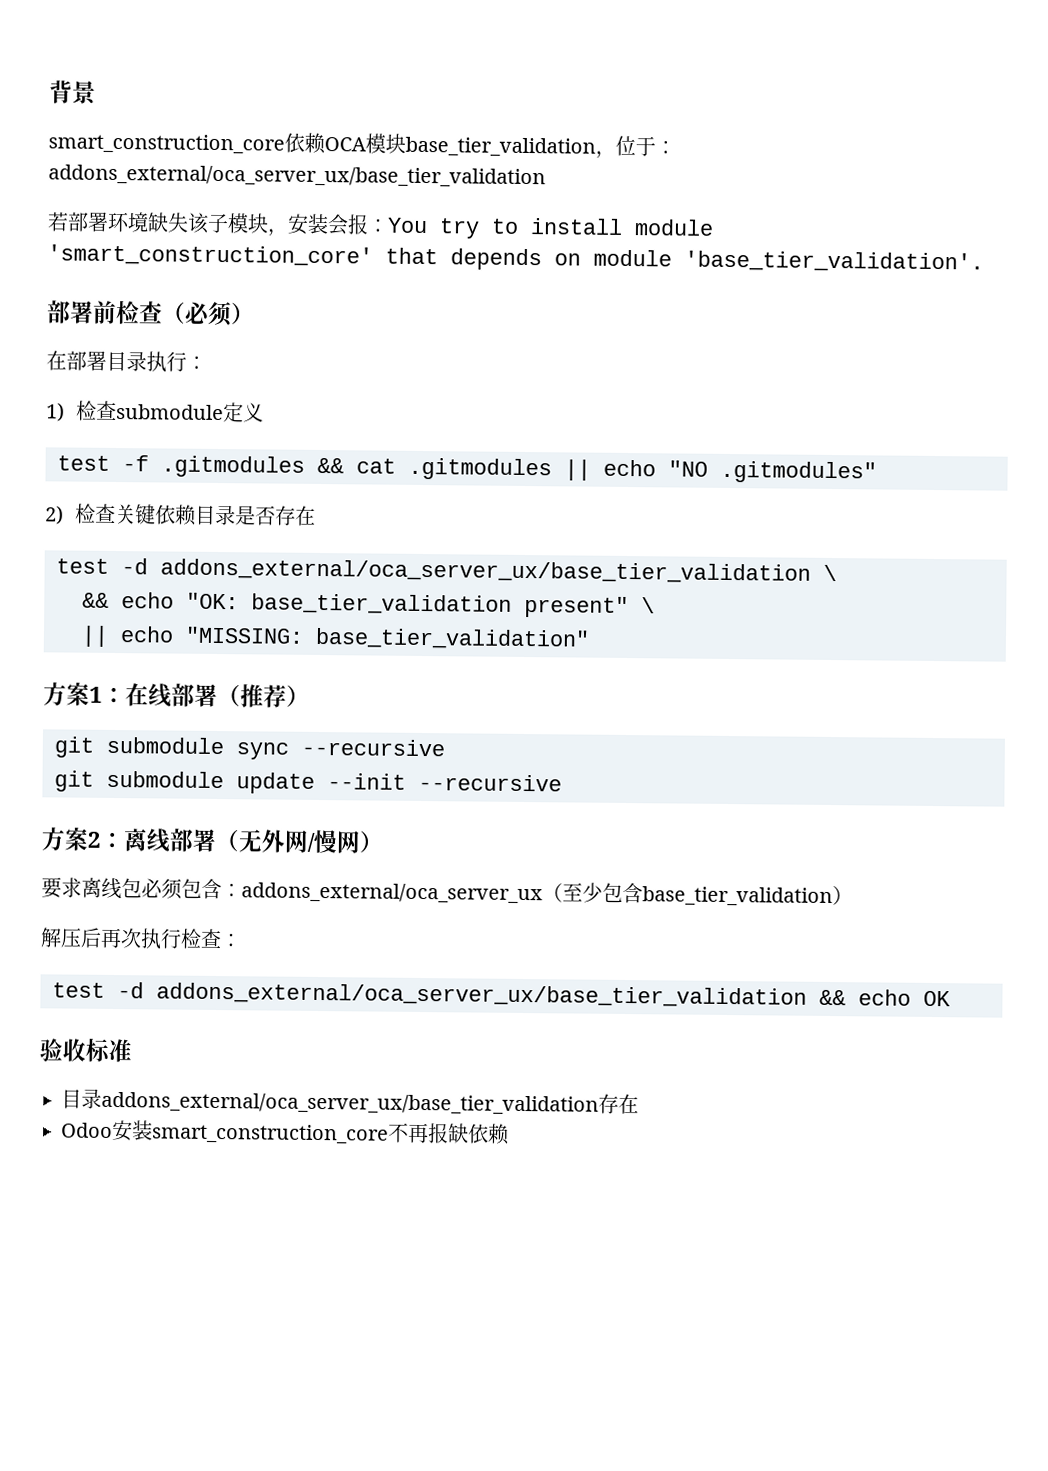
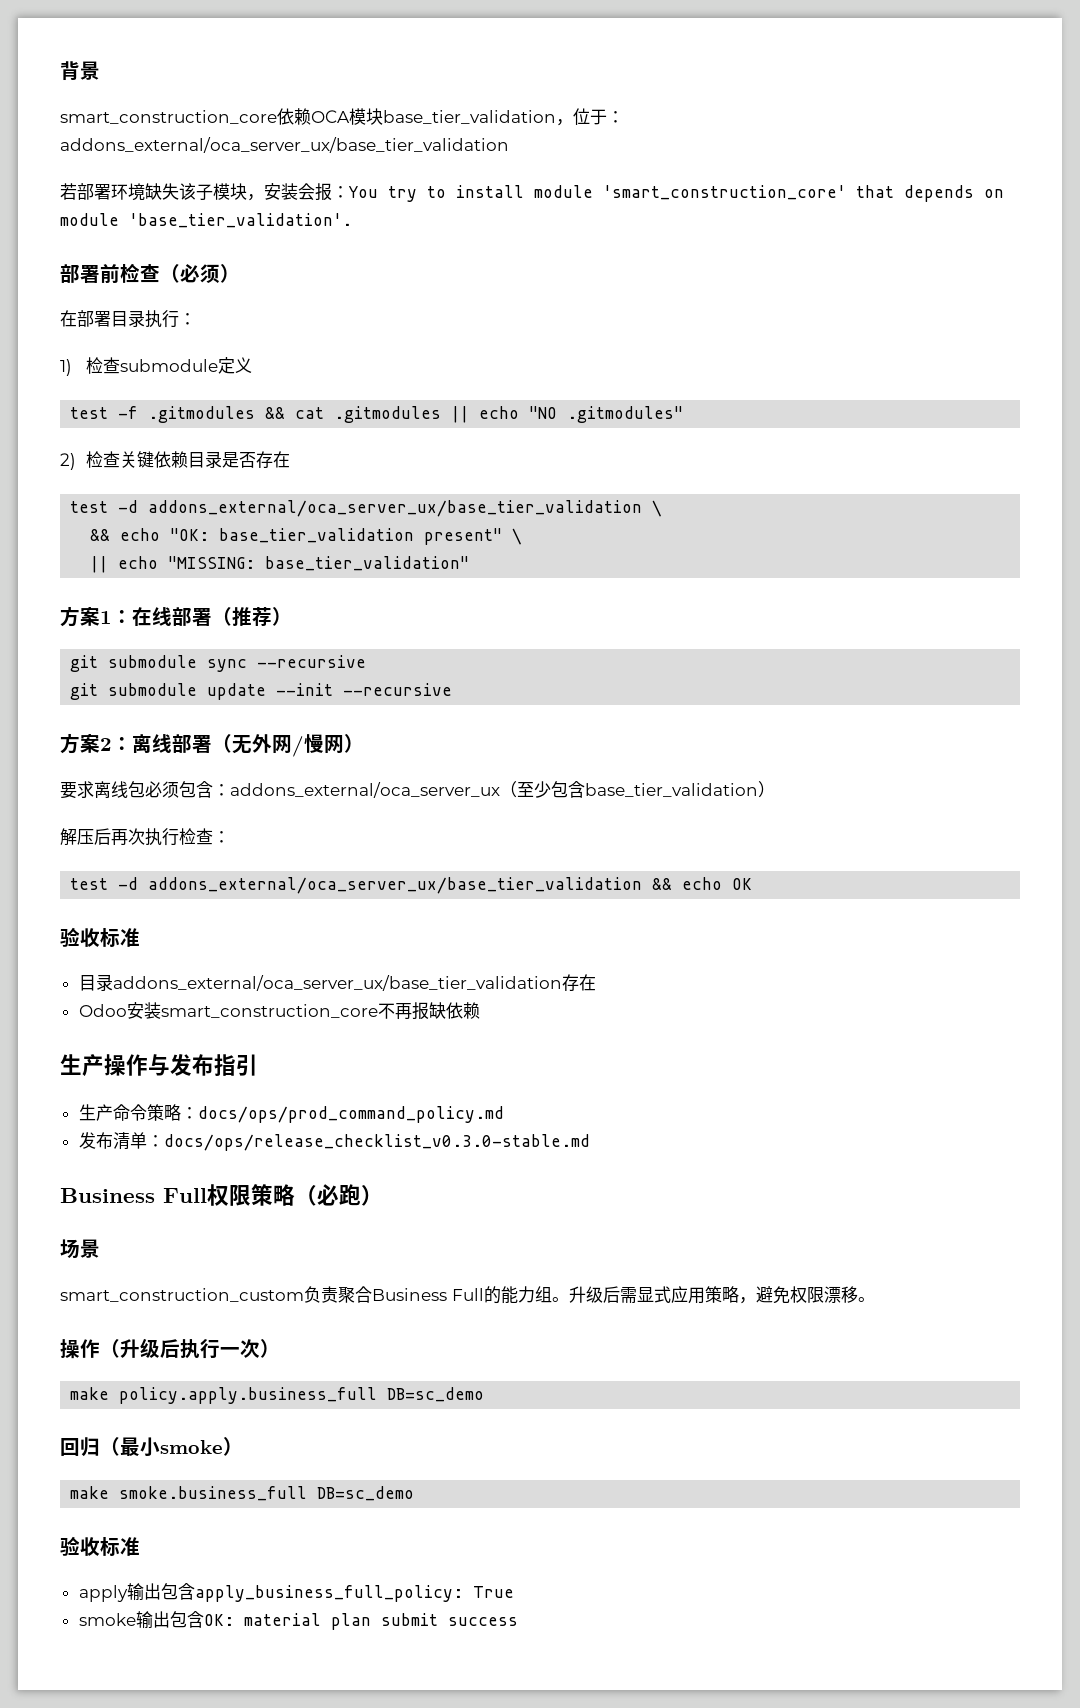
(510, 1134) none -> [60,1054,258,1077] [78,1104,504,1123] [78,1132,590,1151] [60,1184,383,1206] [60,1239,100,1259] [60,1286,875,1304] [60,1338,280,1359] [70,1387,485,1404] [60,1437,243,1457] [70,1486,415,1501] [60,1536,140,1556] [78,1583,514,1602] [78,1611,518,1630] // 生产操作与发布指引 // 生产命令策略：docs/ops/prod_command_policy.md // 发布清单：docs/ops/release_checklist_v0.3.0-stable.md // Business Full权限策略（必跑） // 场景 // smart_construction_custom负责聚合Business Full的能力组。升级后需显式应用策略，避免权限漂移。 // 操作（升级后执行一次） // make policy.apply.business_full DB=sc_demo // 回归（最小smoke） // make smoke.business_full DB=sc_demo // 验收标准 // apply输出包含apply_business_full_policy: True // smoke输出包含OK: material plan submit success

